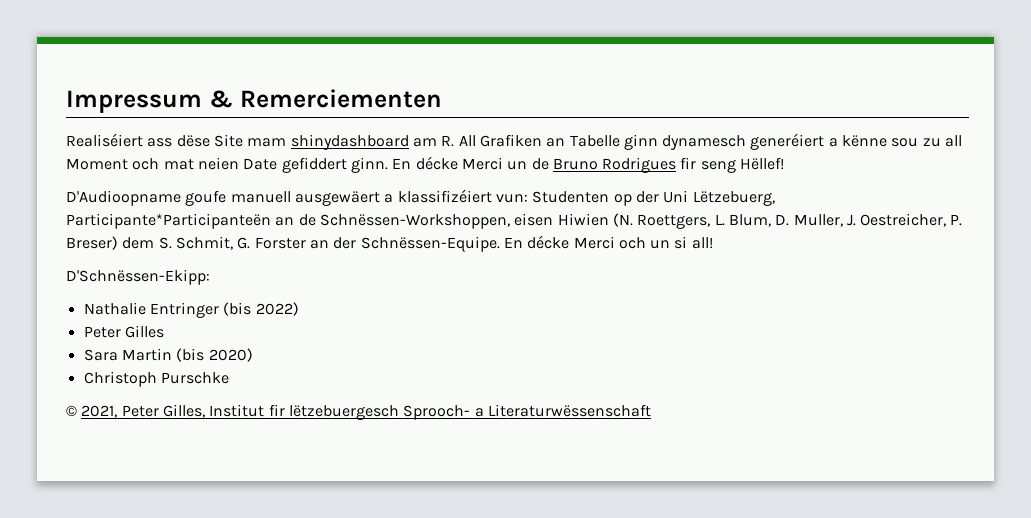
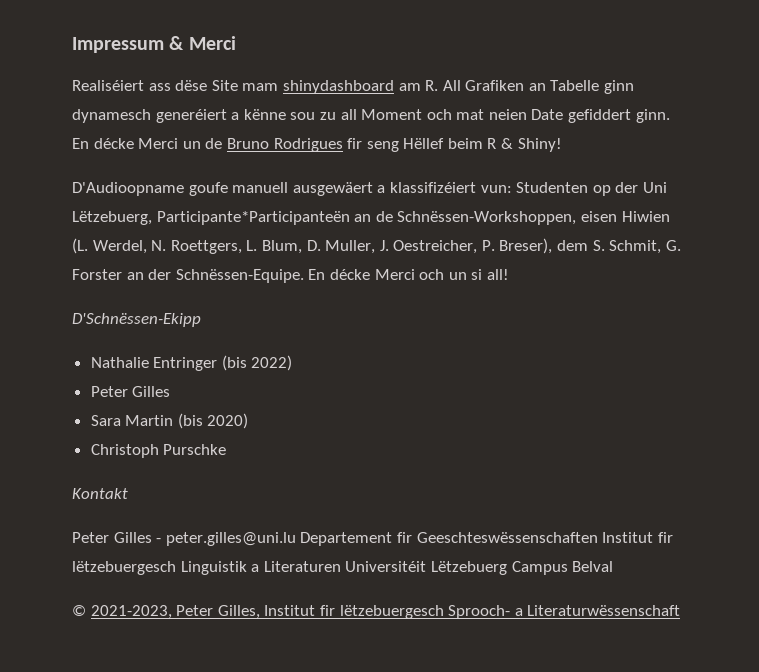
[239,89,442,108] Remerciementen -> [188,36,236,50] Merci
[740,157,785,170] Hëllef! -> [403,138,562,152] Hëllef beim R & Shiny!
[612,213,633,227] (N. -> [72,238,167,254] (L. Werdel, N.
[66,236,118,250] Breser) -> [499,238,553,254] Breser),
[66,269,210,285] D'Schnëssen-Ekipp: -> [72,313,201,327] D'Schnëssen-Ekipp
(229, 378) none -> [72,488,128,499] [72,532,673,546] [72,561,614,575] // Kontakt // Peter Gilles - peter.gilles@uni.lu Departement fir Geeschteswëssenschaften Institut fir lëtzebuergesch Linguistik a Literaturen Universitéit Lëtzebuerg Campus Belval
[81,405,118,418] 2021, -> [90,605,172,619] 2021-2023,

